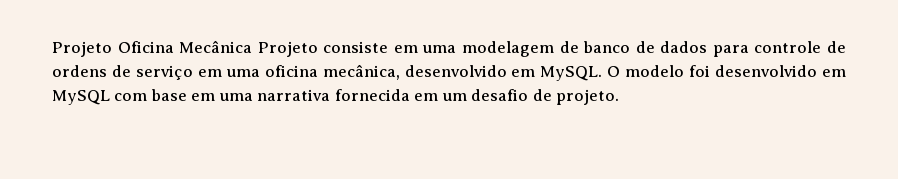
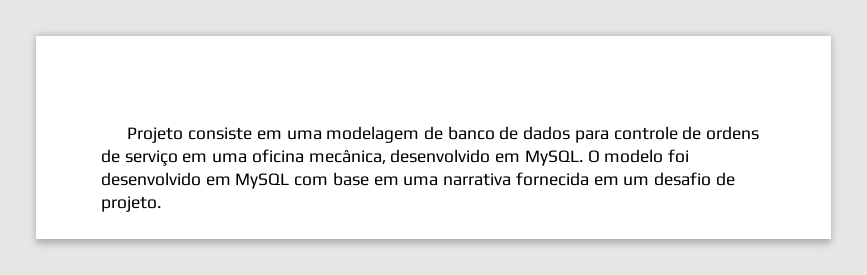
[52,40,318,57] Projeto Oficina Mecânica Projeto -> [127,127,184,143] Projeto

